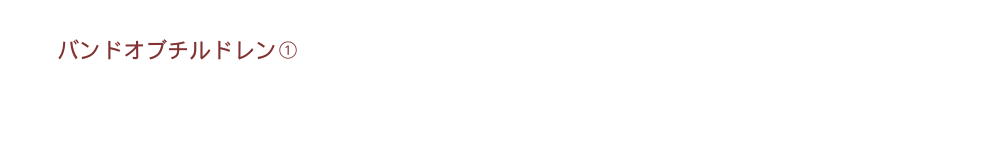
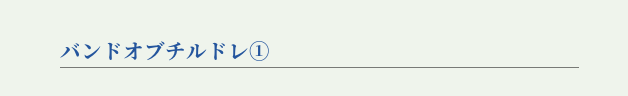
[255,41,277,60] ン -> (249, 51) none

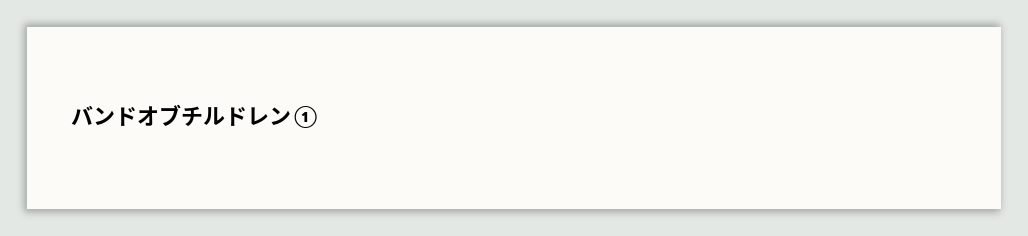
(249, 51) none -> [269,107,291,125] ン

